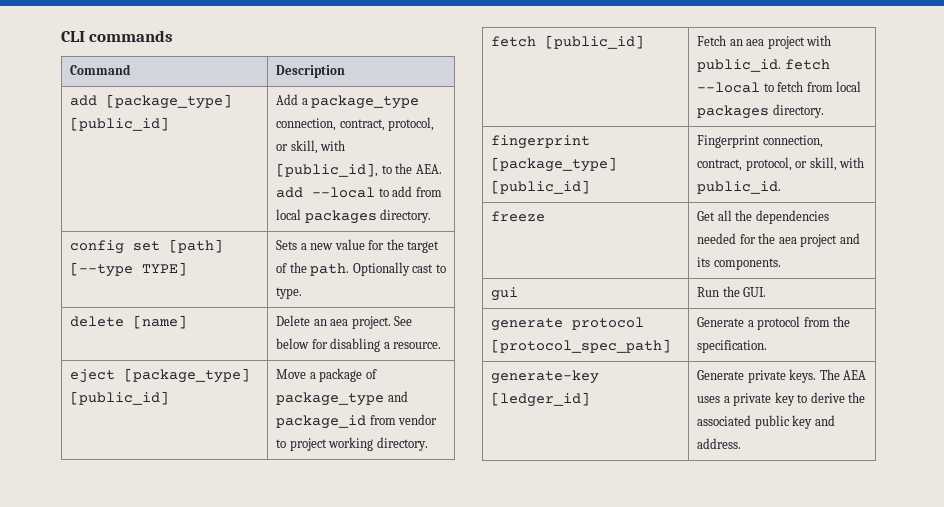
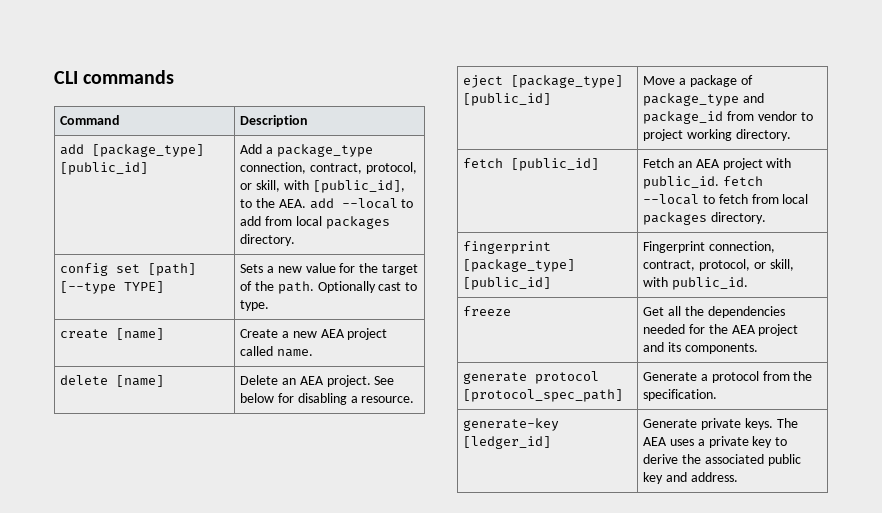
(303, 293) none -> [60,328,165,340] [240,328,388,340] [240,346,313,357] // create [name] | Create a new AEA project called name.
[330,319,349,326] aea -> [299,376,324,385] AEA
[746,39,765,46] aea -> [695,159,720,168] AEA
[778,237,797,244] aea -> [731,325,756,334] AEA
[491,287,519,301] [697,286,767,297] // gui | Run the GUI. -> (758, 348) none

